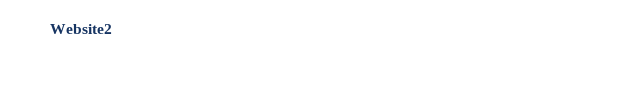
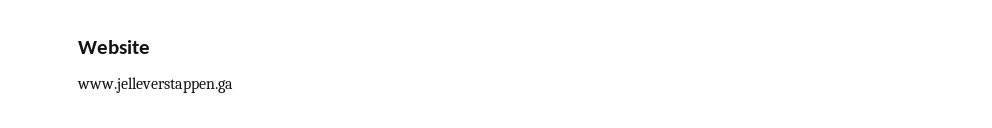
[50,24,112,34] Website2 -> [78,40,150,54] [77,77,233,93] Website // www.jelleverstappen.ga

